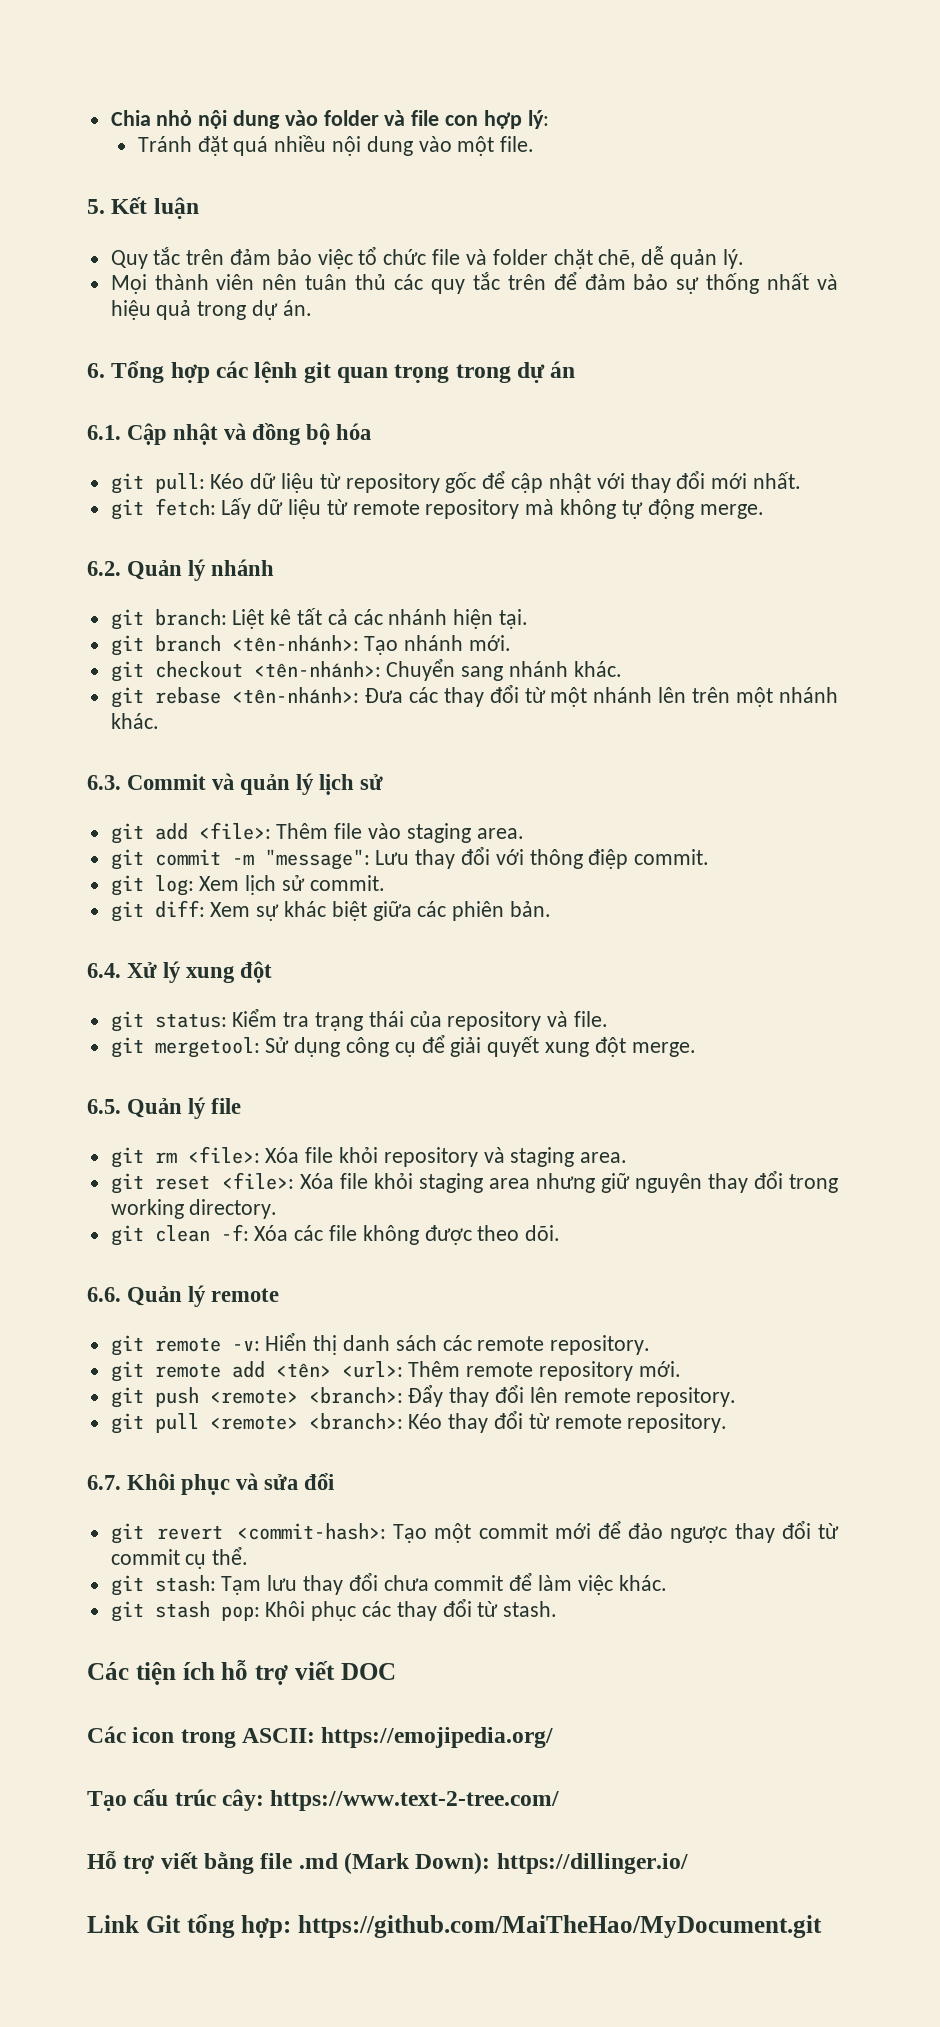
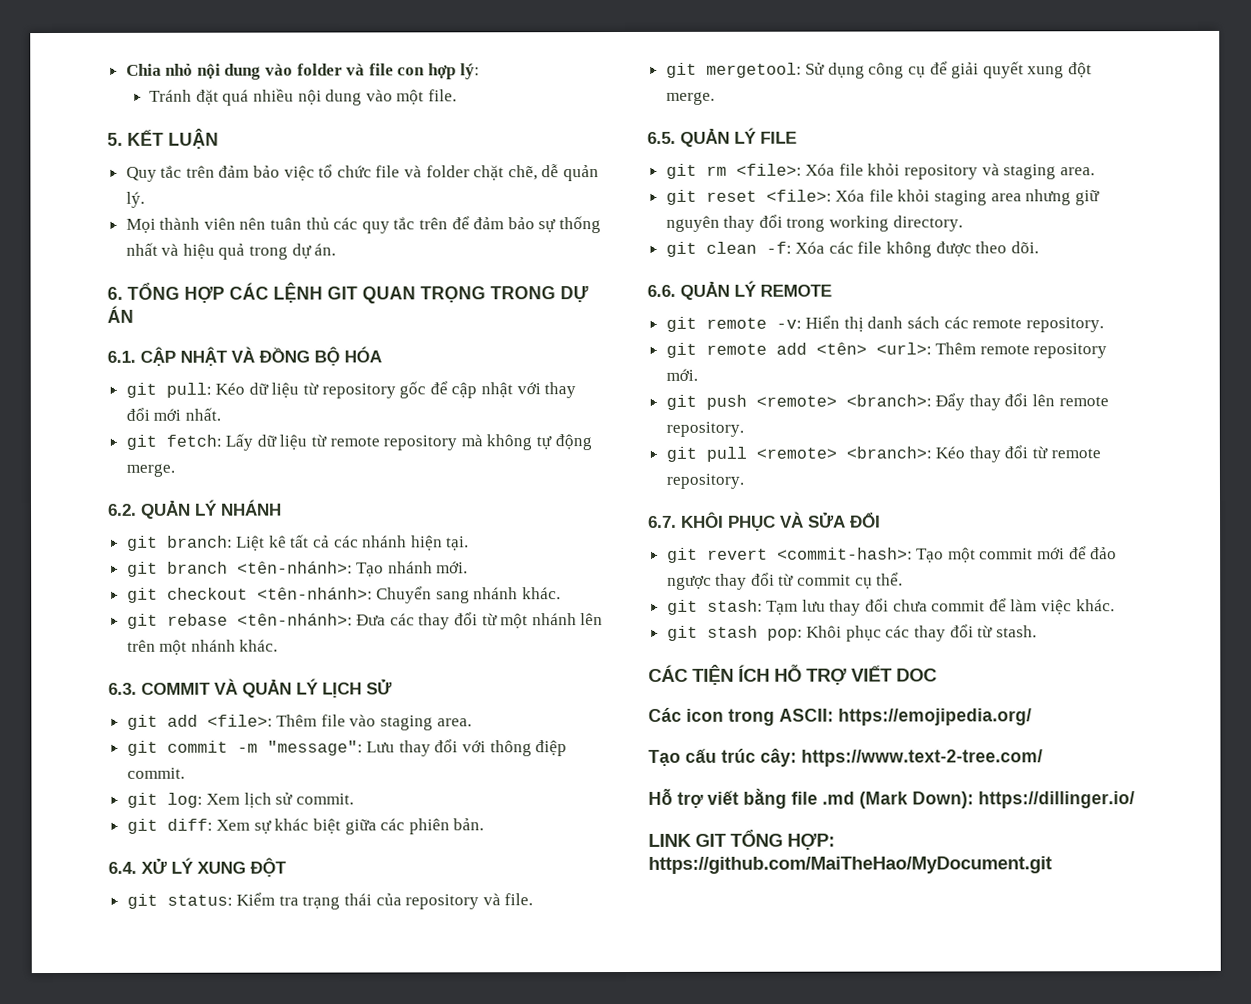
[111,197,199,219] Kết luận -> [127,128,219,149] KẾT LUẬN
[111,361,576,383] [87,423,372,445] Tổng hợp các lệnh git quan trọng trong dự án // 6.1. Cập nhật và đồng bộ hóa -> [127,282,589,304] [107,305,134,323] [107,346,382,366] TỔNG HỢP CÁC LỆNH GIT QUAN TRỌNG TRONG DỰ ÁN // 6.1. CẬP NHẬT VÀ ĐỒNG BỘ HÓA
[127,559,275,581] Quản lý nhánh -> [140,499,282,519] QUẢN LÝ NHÁNH
[127,773,384,795] Commit và quản lý lịch sử -> [141,678,393,698] COMMIT VÀ QUẢN LÝ LỊCH SỬ
[127,961,273,983] Xử lý xung đột -> [141,857,287,877] XỬ LÝ XUNG ĐỘT
[127,1097,242,1119] Quản lý file -> [680,127,797,147] QUẢN LÝ FILE
[127,1285,280,1307] Quản lý remote -> [680,280,832,300] QUẢN LÝ REMOTE
[127,1473,335,1495] Khôi phục và sửa đổi -> [681,511,881,531] KHÔI PHỤC VÀ SỬA ĐỔI
[87,1660,335,1685] Các tiện ích hỗ trợ viết -> [648,664,893,685] CÁC TIỆN ÍCH HỖ TRỢ VIẾT
[87,1913,292,1938] Link Git tổng hợp: -> [648,829,835,850] LINK GIT TỔNG HỢP:

